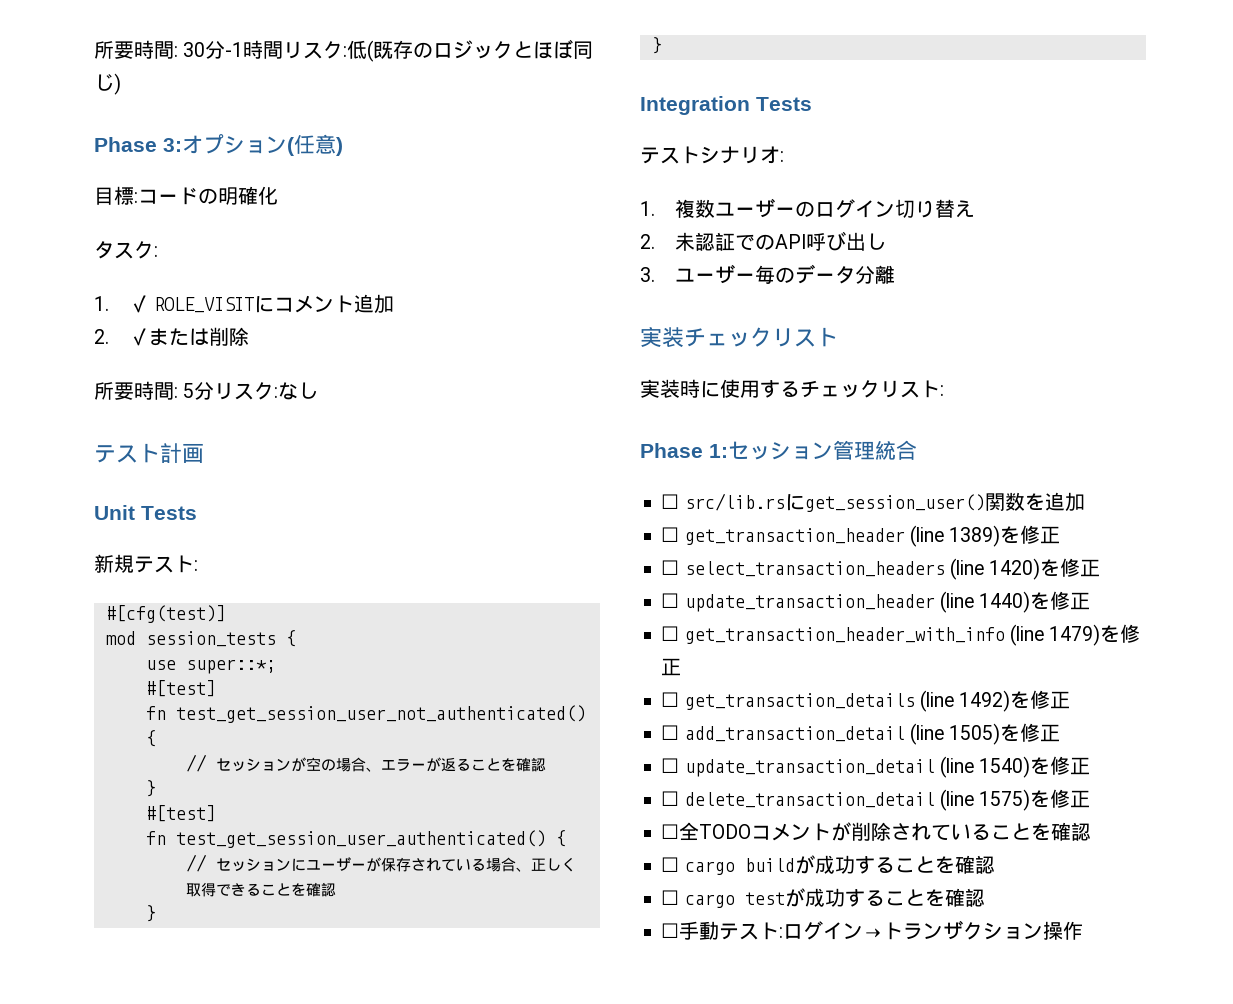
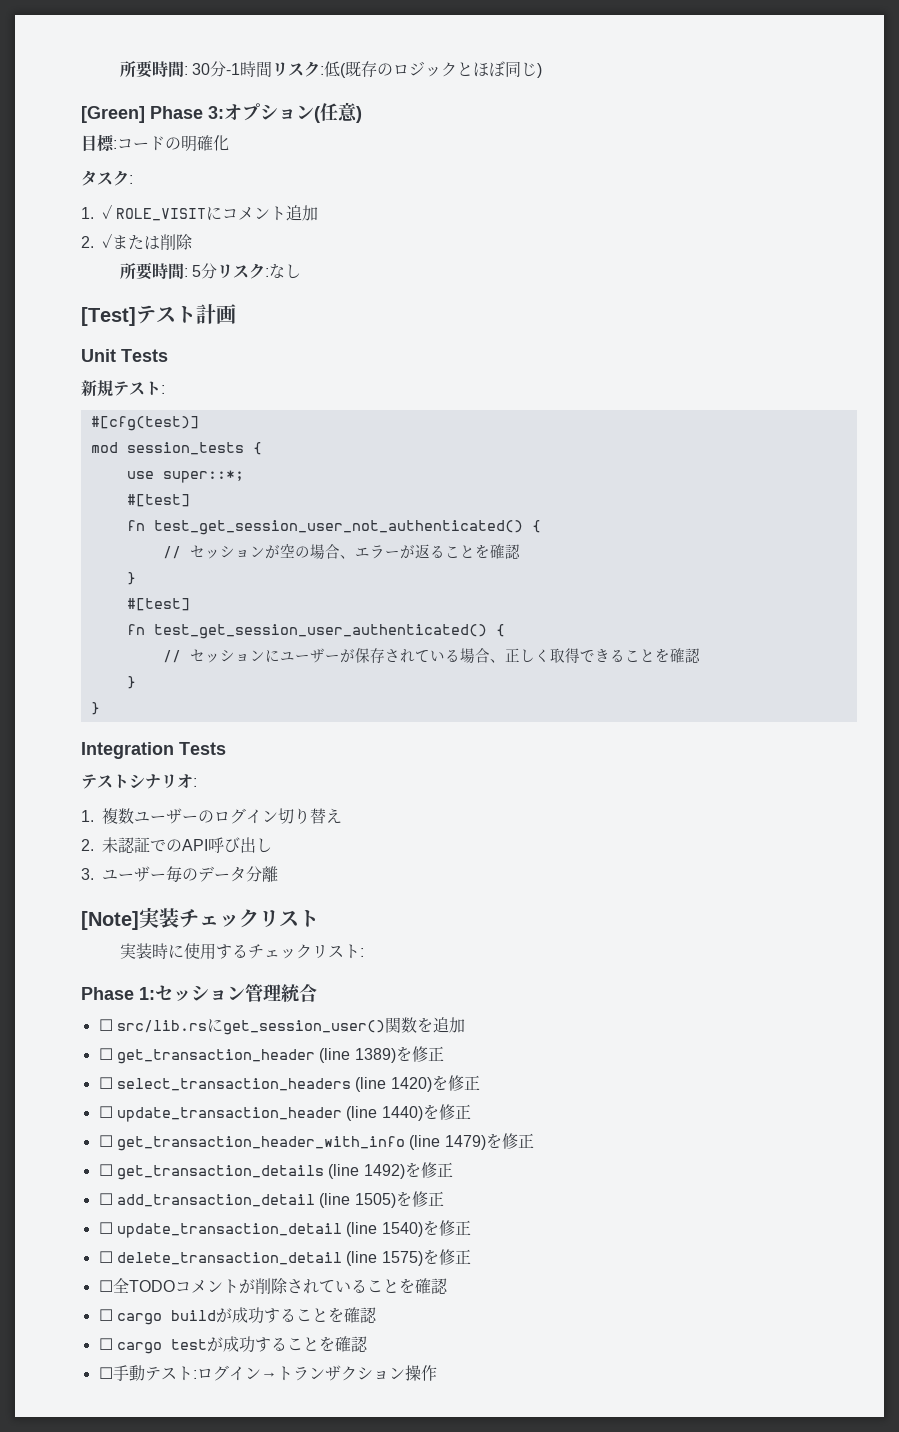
(121, 84) none -> [81,106,145,123] [Green]
(319, 390) none -> [81,307,136,326] [Test]
(895, 274) none -> [81,911,139,930] [Note]

